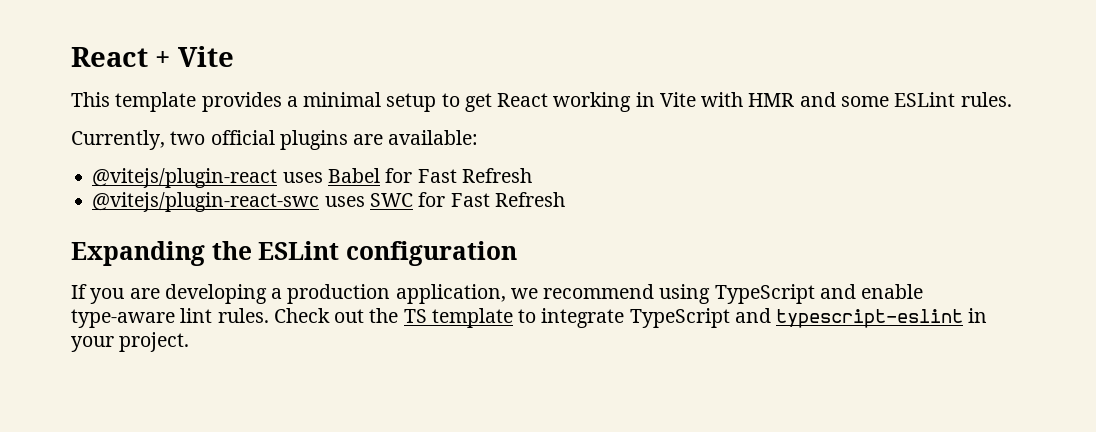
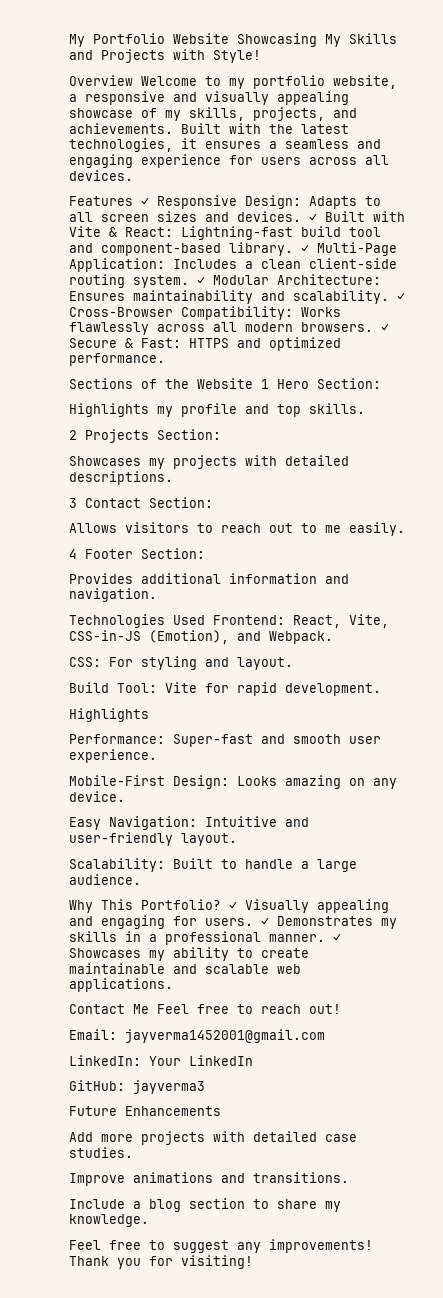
[71,46,234,67] [71,92,1012,112] [71,130,479,150] [92,168,532,188] [92,192,565,212] [71,241,517,266] [71,284,924,304] [71,308,988,328] [71,332,190,352] React + Vite // This template provides a minimal setup to get React working in Vite with HMR and some ESLint rules. // Currently, two official plugins are available: // @vitejs/plugin-react uses Babel for Fast Refresh // @vitejs/plugin-react-swc uses SWC for Fast Refresh // Expanding the ESLint configuration // If you are developing a production application, we recommend using TypeScript and enable type-aware lint rules. Check out the TS template to integrate TypeScript and typescript-eslint in your project. -> [69,33,397,47] [69,49,261,63] [69,75,397,89] [69,91,349,105] [69,107,357,121] [69,123,349,134] [69,138,381,152] [69,154,389,168] [69,170,133,181] [69,195,381,209] [69,211,405,222] [69,226,381,240] [69,242,397,256] [69,258,397,272] [69,274,381,288] [69,290,405,304] [69,306,341,320] [69,322,389,335] [69,337,341,351] [69,353,165,366] [69,378,381,389] [69,403,365,417] [69,429,221,443] [69,455,349,469] [69,471,173,485] [69,497,213,508] [69,522,405,536] [69,548,205,559] [69,573,349,584] [69,588,157,602] [69,614,389,628] [69,630,333,644] [69,656,293,670] [69,682,381,696] [69,708,149,722] [69,734,381,747] [69,749,157,763] [69,775,397,789] [69,791,125,802] [69,816,309,830] [69,832,237,846] [69,858,357,872] [69,874,141,885] [69,899,389,913] [69,915,397,929] [69,931,341,945] [69,947,309,961] [69,963,301,974] [69,978,173,992] [69,1004,341,1014] [69,1029,325,1043] [69,1055,253,1066] [69,1080,205,1094] [69,1106,221,1116] [69,1131,357,1145] [69,1147,133,1158] [69,1172,349,1186] [69,1198,341,1212] [69,1214,149,1227] [69,1239,373,1253] [69,1255,253,1269] My Portfolio Website Showcasing My Skills and Projects with Style! // Overview Welcome to my portfolio website, a responsive and visually appealing showcase of my skills, projects, and achievements. Built with the latest technologies, it ensures a seamless and engaging experience for users across all devices. // Features ✓ Responsive Design: Adapts to all screen sizes and devices. ✓ Built with Vite & React: Lightning-fast build tool and component-based library. ✓ Multi-Page Application: Includes a clean client-side routing system. ✓ Modular Architecture: Ensures maintainability and scalability. ✓ Cross-Browser Compatibility: Works flawlessly across all modern browsers. ✓ Secure & Fast: HTTPS and optimized performance. // Sections of the Website 1 Hero Section: // Highlights my profile and top skills. // 2 Projects Section: // Showcases my projects with detailed descriptions. // 3 Contact Section: // Allows visitors to reach out to me easily. // 4 Footer Section: // Provides additional information and navigation. // Technologies Used Frontend: React, Vite, CSS-in-JS (Emotion), and Webpack. // CSS: For styling and layout. // Build Tool: Vite for rapid development. // Highlights // Performance: Super-fast and smooth user experience. // Mobile-First Design: Looks amazing on any device. // Easy Navigation: Intuitive and user-friendly layout. // Scalability: Built to handle a large audience. // Why This Portfolio? ✓ Visually appealing and engaging for users. ✓ Demonstrates my skills in a professional manner. ✓ Showcases my ability to create maintainable and scalable web applications. // Contact Me Feel free to reach out! // Email: jayverma1452001@gmail.com // LinkedIn: Your LinkedIn // GitHub: jayverma3 // Future Enhancements // Add more projects with detailed case studies. // Improve animations and transitions. // Include a blog section to share my knowledge. // Feel free to suggest any improvements! Thank you for visiting!

